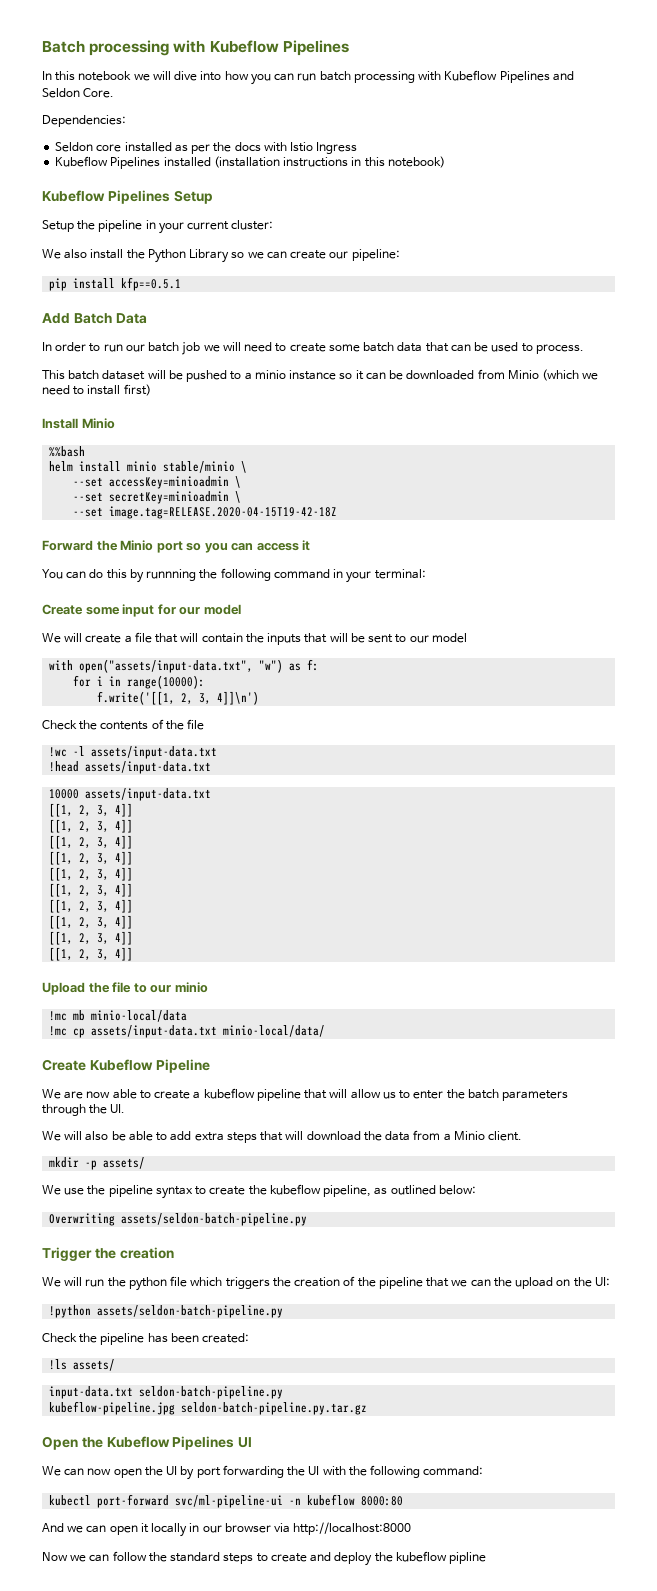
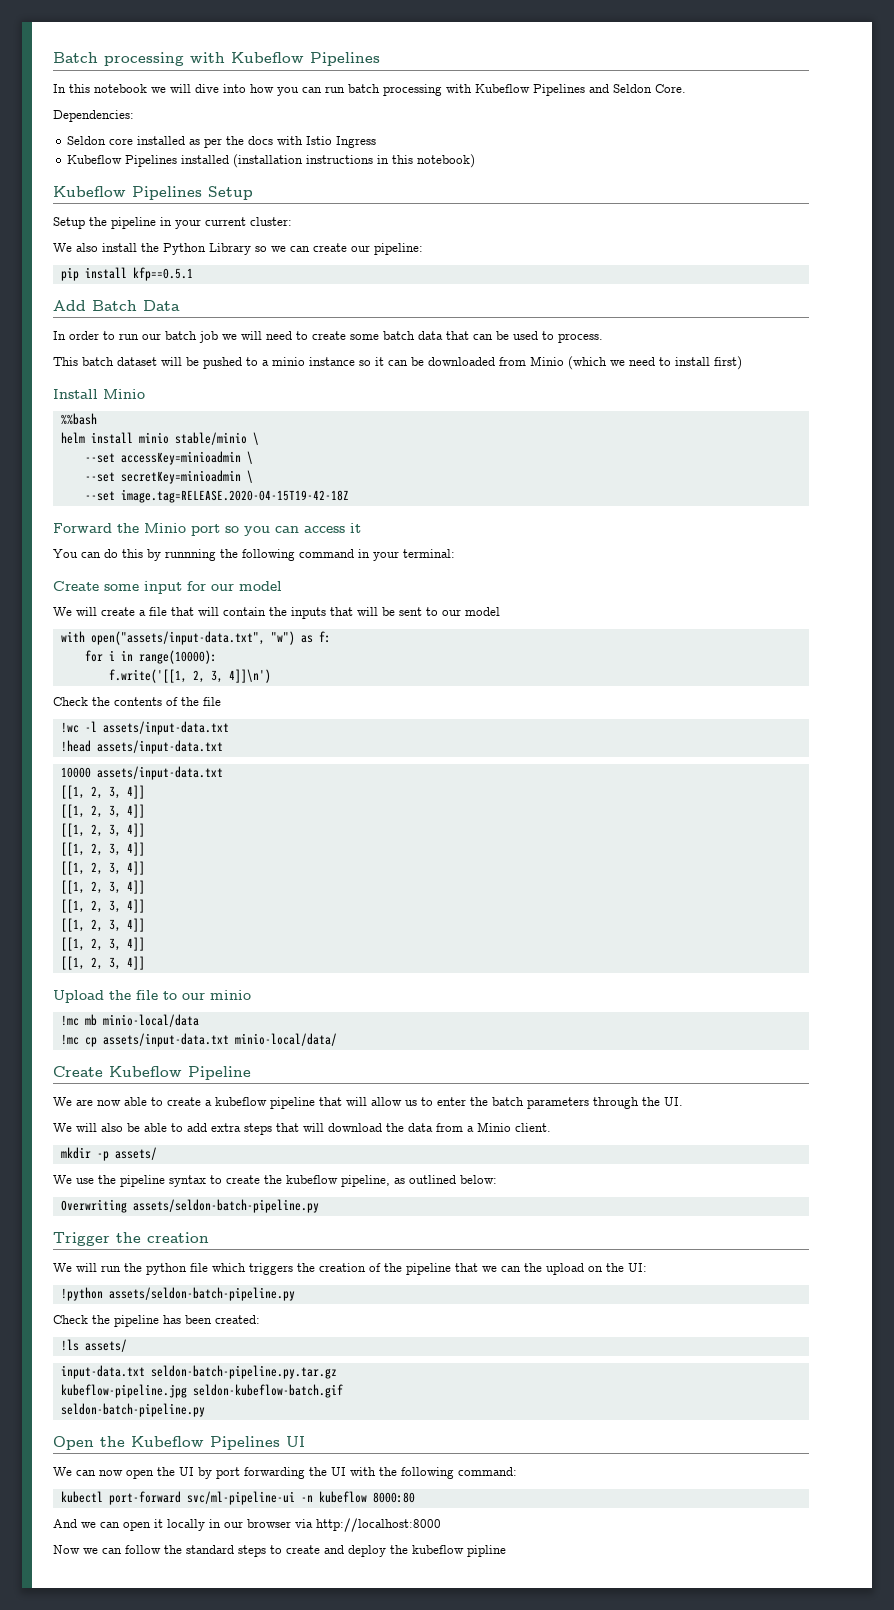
[139,1386,284,1399] seldon-batch-pipeline.py -> [150,1365,337,1379] seldon-batch-pipeline.py.tar.gz
[181,1402,368,1415] seldon-batch-pipeline.py.tar.gz -> [192,1384,343,1398] [60,1403,205,1417] seldon-kubeflow-batch.gif // seldon-batch-pipeline.py

